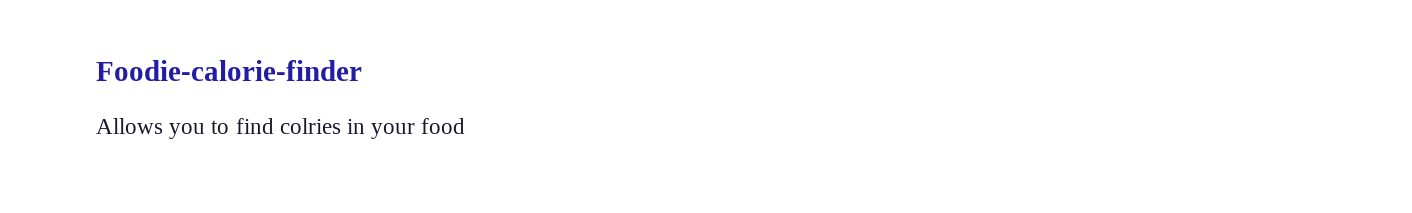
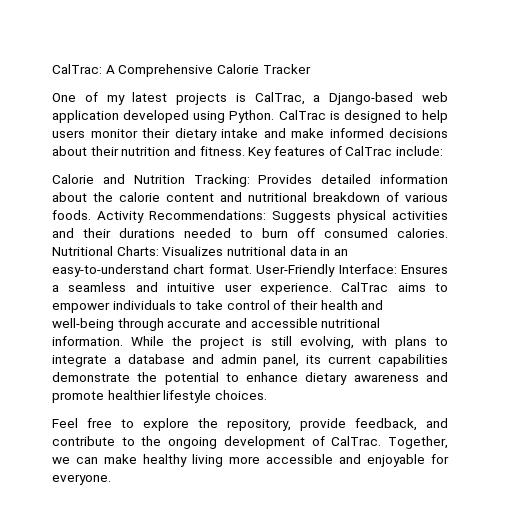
[96,60,362,81] [96,118,466,139] Foodie-calorie-finder // Allows you to find colries in your food -> [52,64,311,77] [52,92,448,105] [52,110,448,123] [52,128,448,141] [52,146,443,159] [52,174,448,187] [52,192,448,202] [52,210,448,223] [52,228,448,238] [52,246,348,256] [52,264,448,277] [52,282,448,295] [52,300,384,313] [52,318,381,331] [52,336,448,349] [52,354,448,367] [52,372,448,385] [52,390,267,403] [52,418,448,431] [52,436,449,449] [52,454,449,467] [52,474,111,485] CalTrac: A Comprehensive Calorie Tracker // One of my latest projects is CalTrac, a Django-based web application developed using Python. CalTrac is designed to help users monitor their dietary intake and make informed decisions about their nutrition and fitness. Key features of CalTrac include: // Calorie and Nutrition Tracking: Provides detailed information about the calorie content and nutritional breakdown of various foods. Activity Recommendations: Suggests physical activities and their durations needed to burn off consumed calories. Nutritional Charts: Visualizes nutritional data in an easy-to-understand chart format. User-Friendly Interface: Ensures a seamless and intuitive user experience. CalTrac aims to empower individuals to take control of their health and well-being through accurate and accessible nutritional information. While the project is still evolving, with plans to integrate a database and admin panel, its current capabilities demonstrate the potential to enhance dietary awareness and promote healthier lifestyle choices. // Feel free to explore the repository, provide feedback, and contribute to the ongoing development of CalTrac. Together, we can make healthy living more accessible and enjoyable for everyone.

